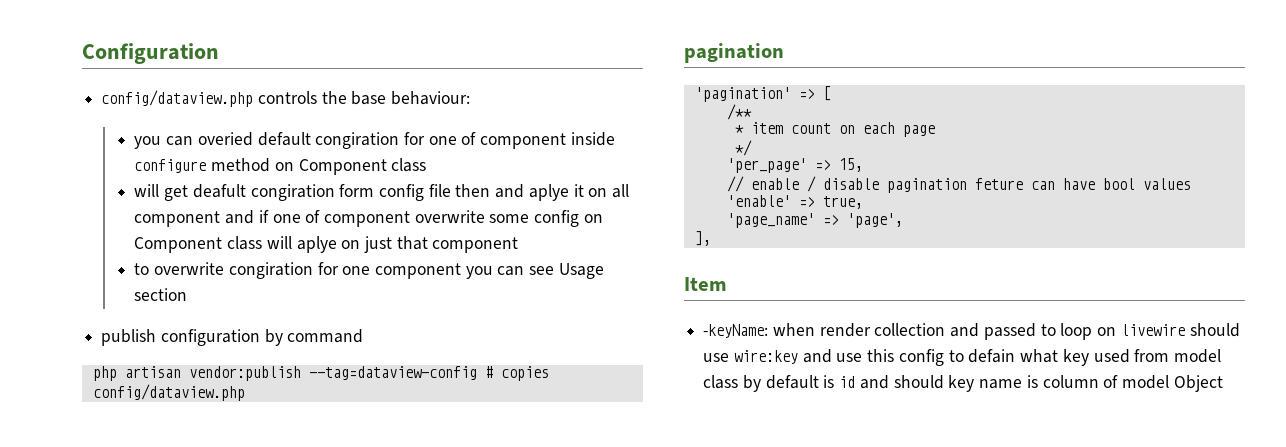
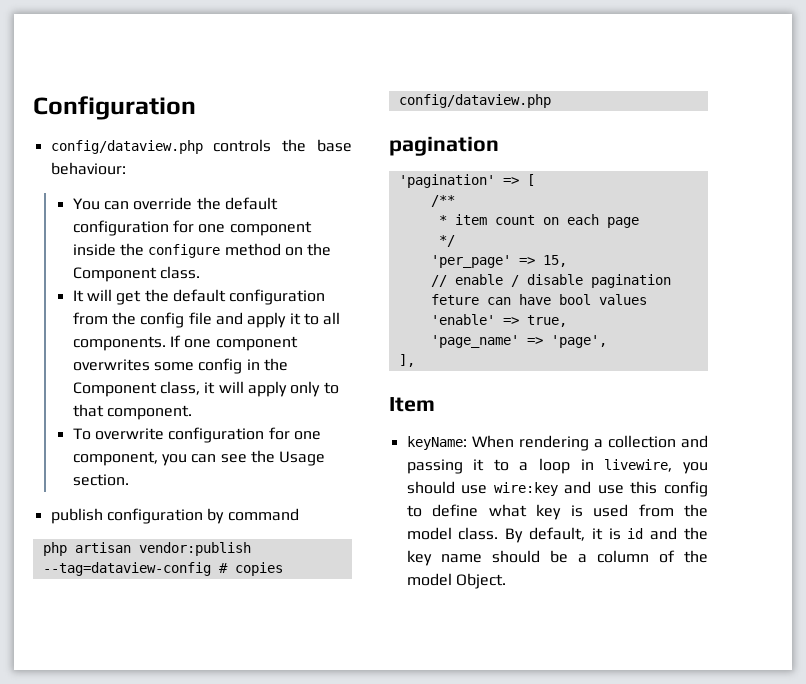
[134,132,477,149] you can overied default congiration for one of -> [72,197,278,210] [72,220,226,236] You can override the default configuration for one
(615, 139) none -> [119,243,144,256] the
[298,158,427,175] [134,184,630,201] [134,210,603,227] [134,236,519,253] [134,262,461,279] Component class // will get deafult congiration form config file then and aplye it on all component and if one of component overwrite some config on Component class will aplye on just that component // to overwrite congiration for one component -> [307,243,332,256] [72,266,200,282] [72,289,326,305] [72,312,341,328] [72,335,298,351] [72,358,288,374] [72,381,339,397] [72,404,192,420] [72,427,321,443] [72,451,158,466] the Component class. // It will get the default configuration from the config file and apply it to all components. If one component overwrites some config in the Component class, it will apply only to that component. // To overwrite configuration for one component,
[558,263,604,279] [134,288,188,301] Usage section -> [250,450,326,466] [72,474,129,486] the Usage section.
[703,323,1185,340] -keyName: when render collection and passed to loop on livewire -> [406,435,708,451] [406,458,708,474] keyName: When rendering a collection and passing it to a loop in livewire, you
[968,349,1016,363] defain -> [432,504,479,517] define
(1089, 357) none -> [570,505,583,517] is
[1173,349,1221,363] [703,375,819,392] model class by default -> [683,504,708,517] [406,527,603,543] the model class. By default, it
[893,375,944,389] should -> [684,527,708,540] the
[1026,375,1223,392] is column of model Object -> [491,550,708,563] [406,573,506,589] should be a column of the model Object.

